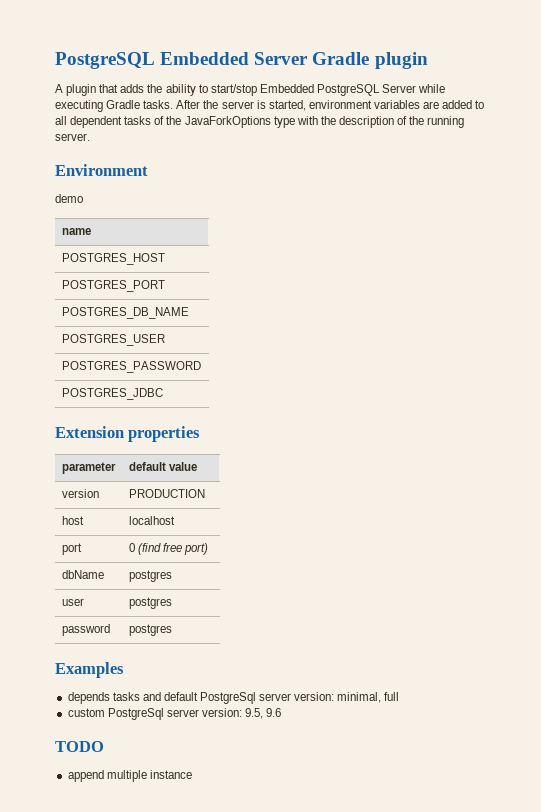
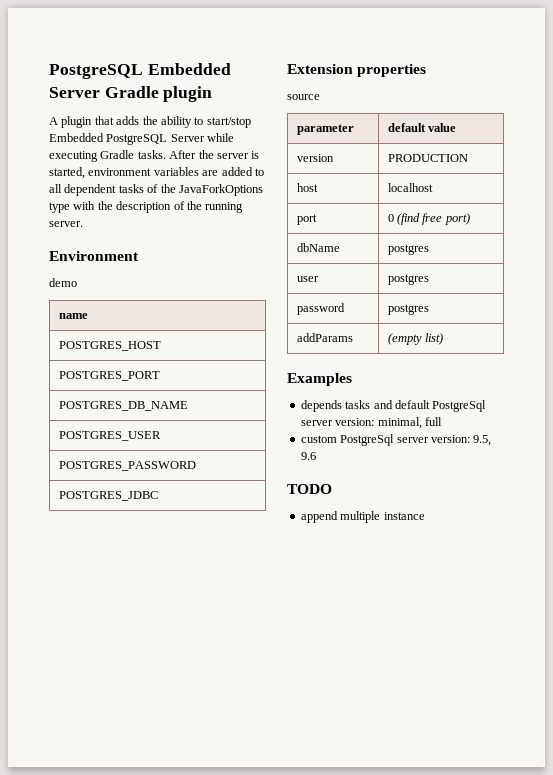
(201, 434) none -> [287,94,320,100] // source
(172, 630) none -> [296,333,353,342] [387,333,443,345] // addParams | (empty list)

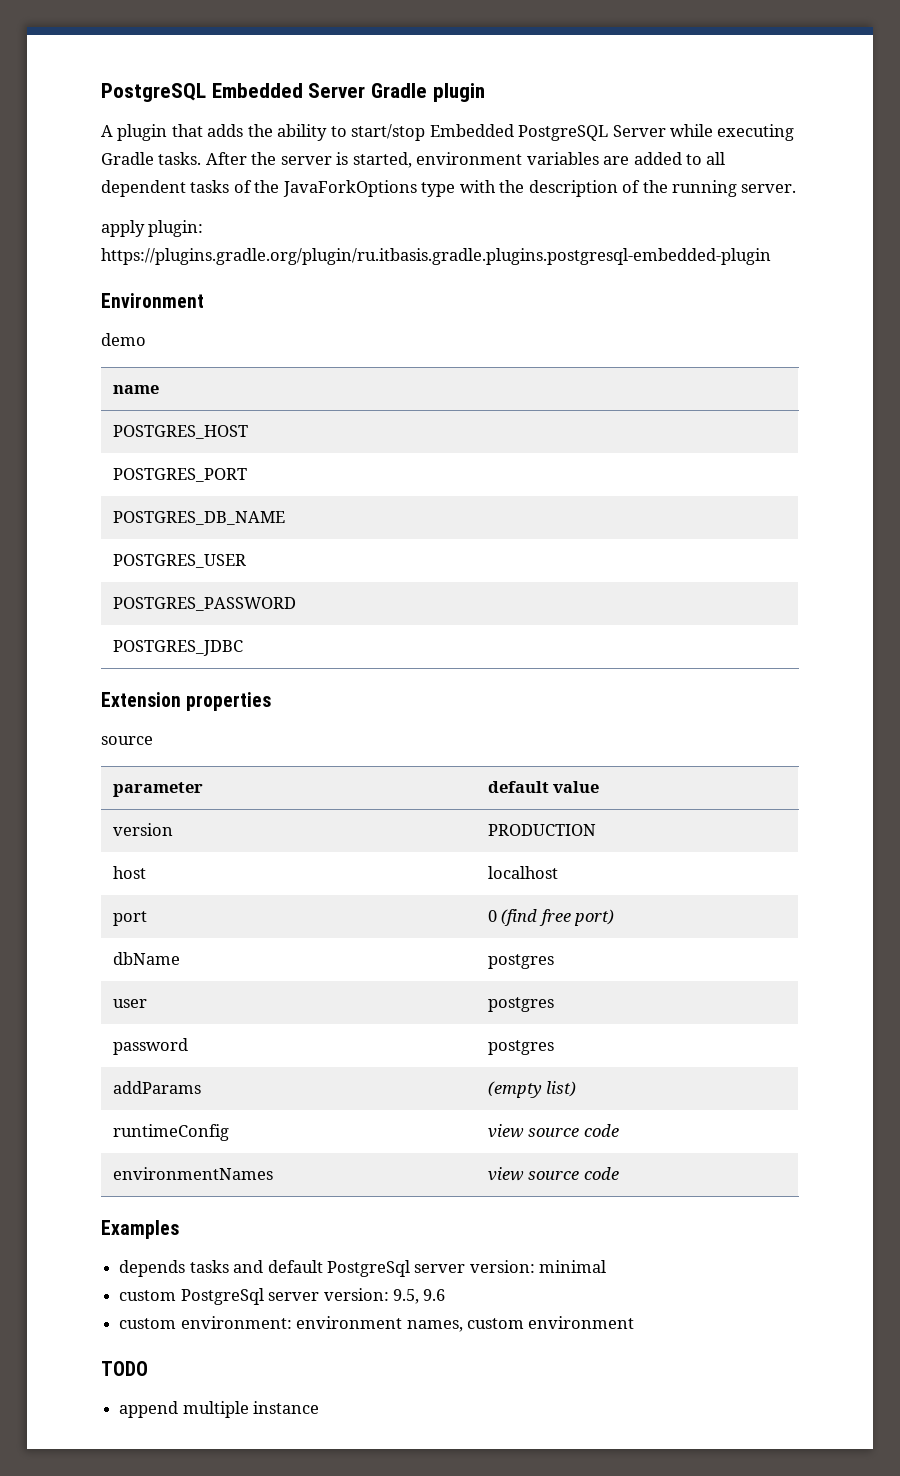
(83, 224) none -> [101,220,204,237] [101,248,771,265] // apply plugin: https://plugins.gradle.org/plugin/ru.itbasis.gradle.plugins.postgresql-embedded-plugin
(443, 339) none -> [112,1124,229,1141] [487,1124,619,1138] [112,1167,273,1180] [487,1167,619,1181] // runtimeConfig | view source code // environmentNames | view source code
[377,417,442,429] minimal, full -> [539,1260,607,1273] minimal
(316, 456) none -> [119,1316,635,1332] // custom environment: environment names, custom environment

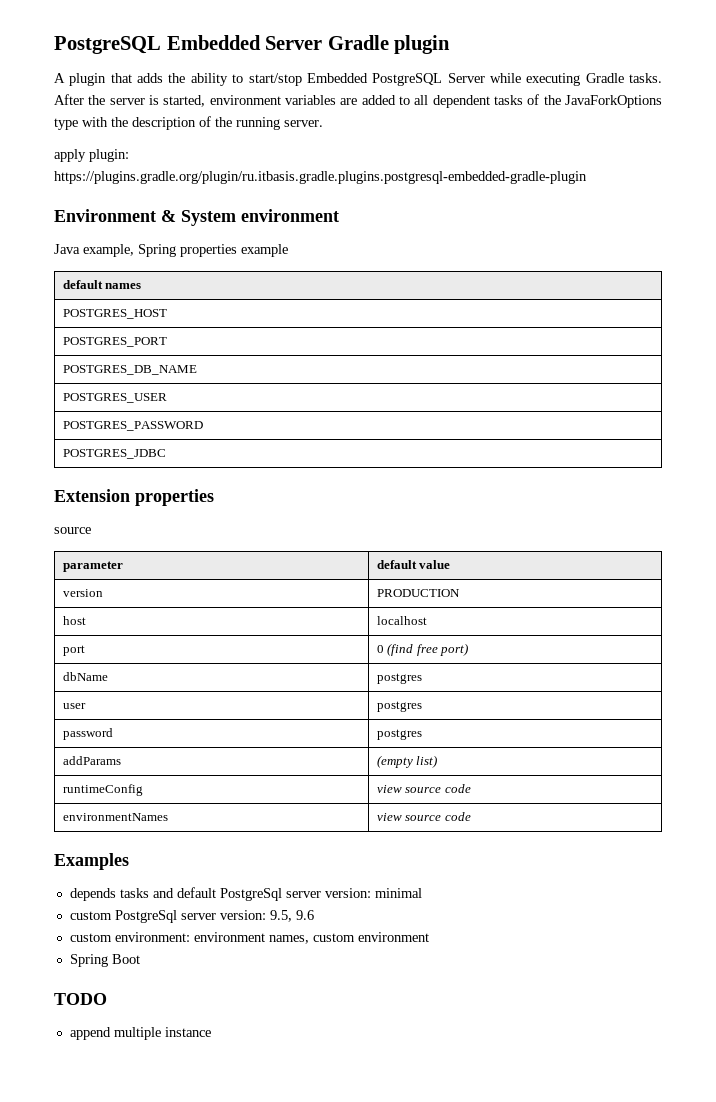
[101,248,771,265] https://plugins.gradle.org/plugin/ru.itbasis.gradle.plugins.postgresql-embedded-plugin -> [54,171,587,184] https://plugins.gradle.org/plugin/ru.itbasis.gradle.plugins.postgresql-embedded-gradle-plugin
[101,333,146,346] [112,385,159,394] // demo // name -> [161,209,339,226] [54,244,288,257] [62,280,142,289] & System environment // Java example, Spring properties example // default names
(635, 1322) none -> [69,954,140,967] // Spring Boot

